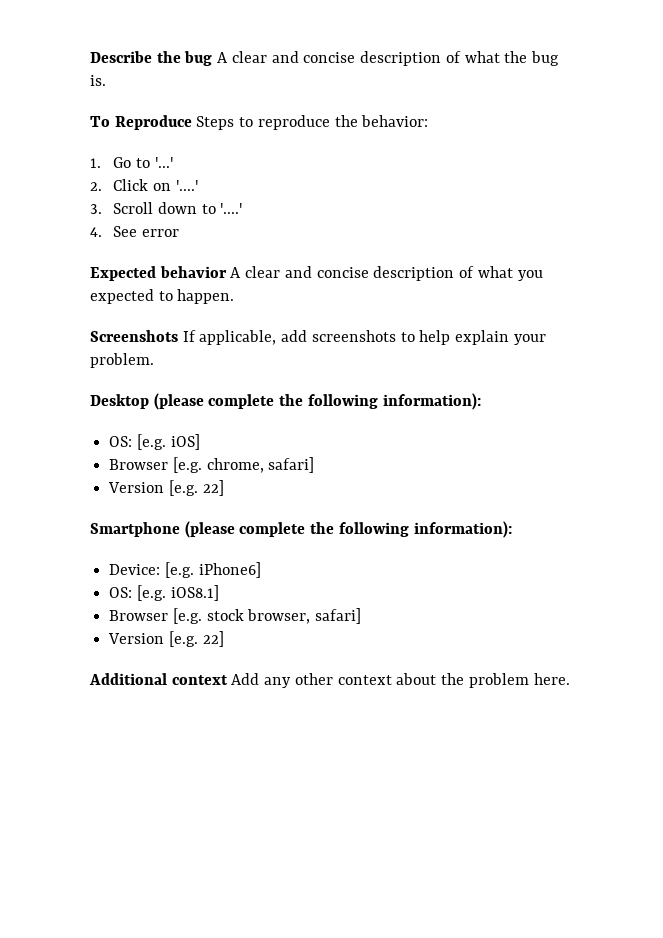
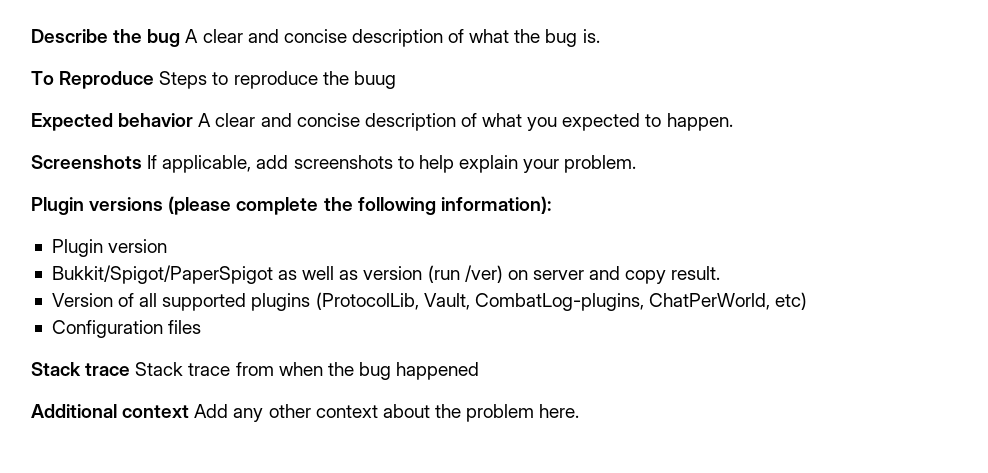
[361,115,429,127] [90,157,173,168] [90,179,198,191] [90,202,243,214] [90,226,179,237] behavior: // 1. Go to '...' // 2. Click on '....' // 3. Scroll down to '....' // 4. See error -> [353,71,396,89] buug
[90,393,481,410] [109,434,200,450] [109,457,315,473] [108,480,224,496] [90,521,512,538] [109,562,261,578] [109,585,219,601] [109,608,362,624] [108,631,224,647] Desktop (please complete the following information): // OS: [e.g. iOS] // Browser [e.g. chrome, safari] // Version [e.g. 22] // Smartphone (please complete the following information): // Device: [e.g. iPhone6] // OS: [e.g. iOS8.1] // Browser [e.g. stock browser, safari] // Version [e.g. 22] -> [31,196,551,215] [51,239,168,257] [51,265,721,284] [51,292,808,311] [51,320,202,338] [31,362,480,380] Plugin versions (please complete the following information): // Plugin version // Bukkit/Spigot/PaperSpigot as well as version (run /ver) on server and copy result. // Version of all supported plugins (ProtocolLib, Vault, CombatLog-plugins, ChatPerWorld, etc) // Configuration files // Stack trace Stack trace from when the bug happened

